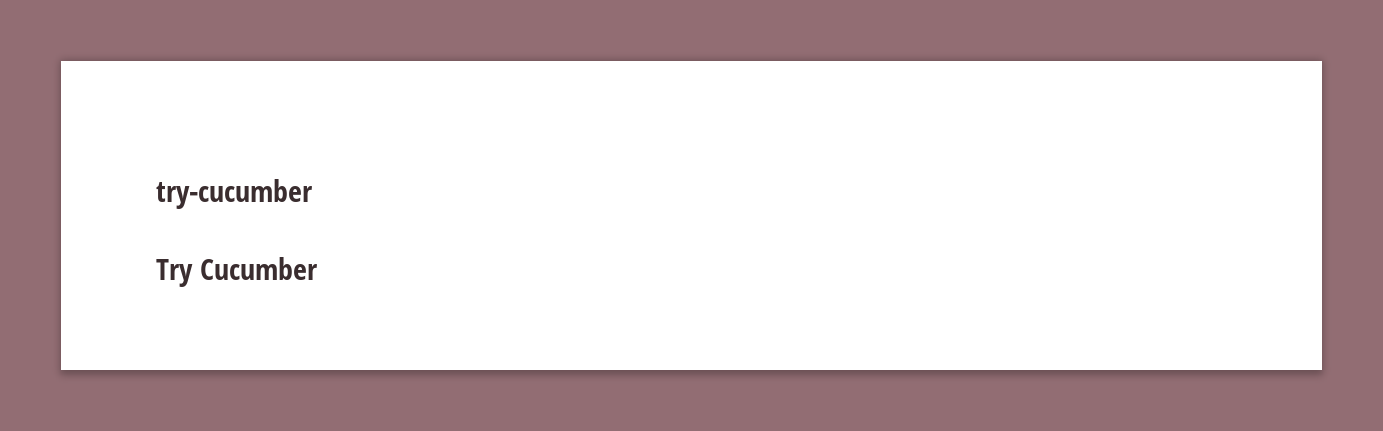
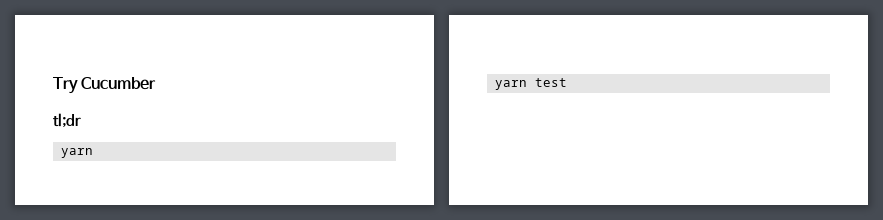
[156,179,313,209] try-cucumber // -> (53, 85) none
(319, 268) none -> [53,113,81,127] [60,148,93,158] [494,78,567,90] // tl;dr // yarn // yarn test

